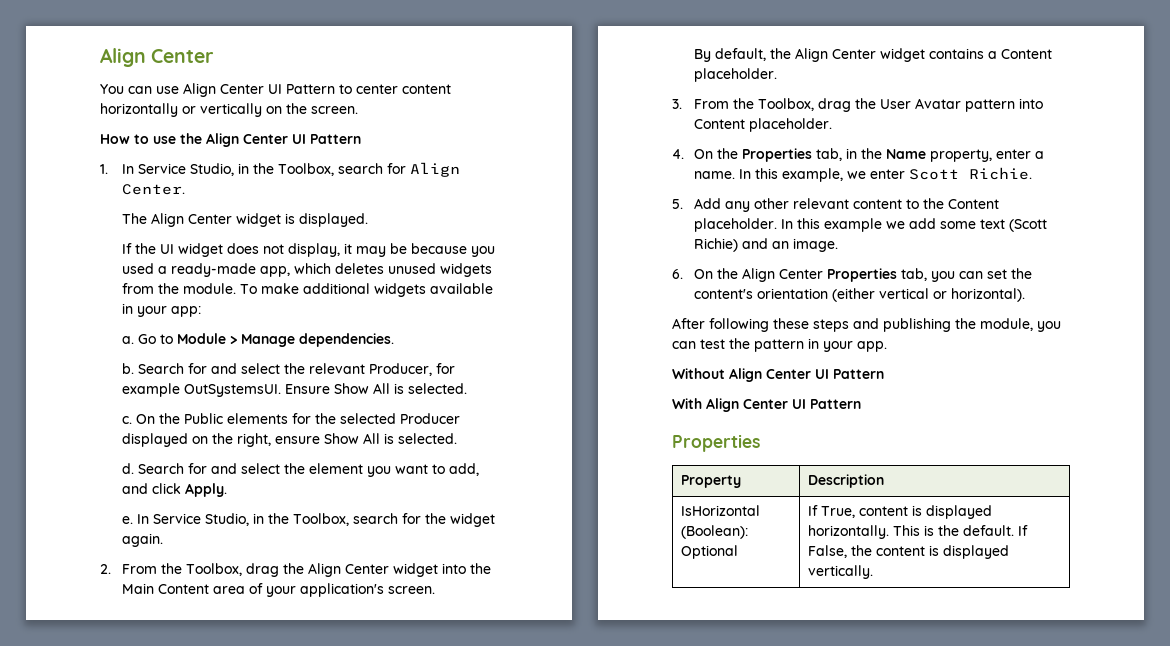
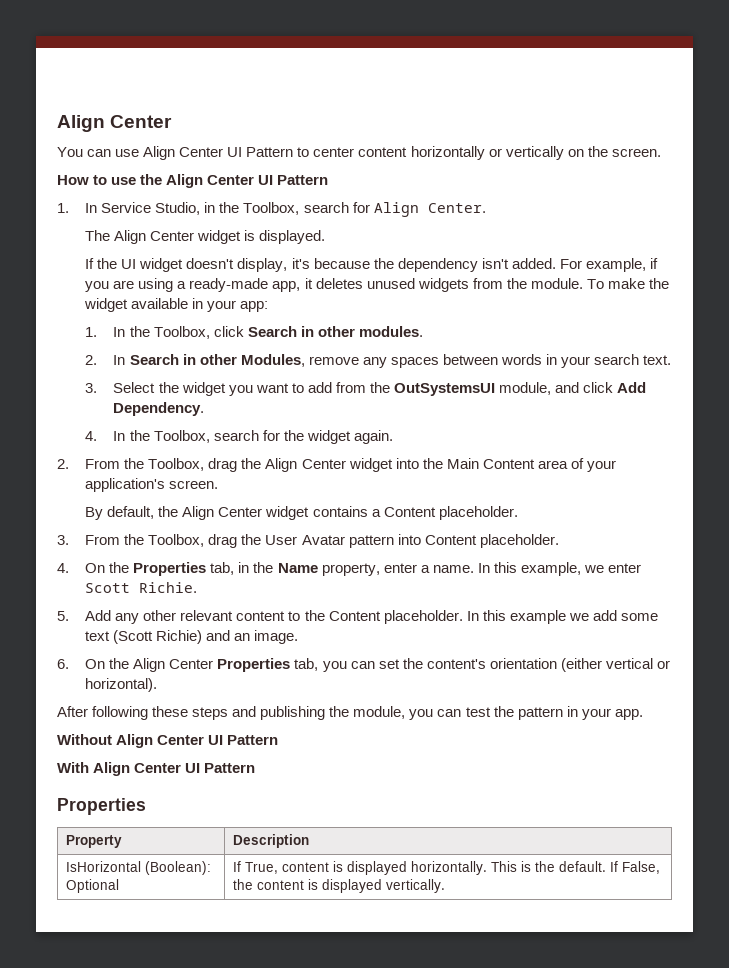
[226,243,495,257] [121,263,154,274] does not display, it may be because you used -> [186,258,658,272] [85,278,174,292] doesn't display, it's because the dependency isn't added. For example, if you are using
[293,263,331,274] which -> [304,278,313,289] it
[302,283,426,297] additional widgets -> [648,278,669,289] [84,298,129,312] the widget
[121,333,394,347] [121,363,455,376] [121,383,467,397] [121,413,460,424] [121,433,457,447] [121,463,479,477] [121,483,227,497] [121,513,264,526] a. Go to Module > Manage dependencies. // b. Search for and select the relevant Producer, for example OutSystemsUI. Ensure Show All is selected. // c. On the Public elements for the selected Producer displayed on the right, ensure Show All is selected. // d. Search for and select the element you want to add, and click Apply. // e. In Service Studio, in -> [85,326,423,339] [85,354,672,368] [85,382,647,396] [113,402,205,416] [85,431,126,441] 1. In the Toolbox, click Search in other modules. // 2. In Search in other Modules, remove any spaces between words in your search text. // 3. Select the widget you want to add from the OutSystemsUI module, and click Add Dependency. // 4. In

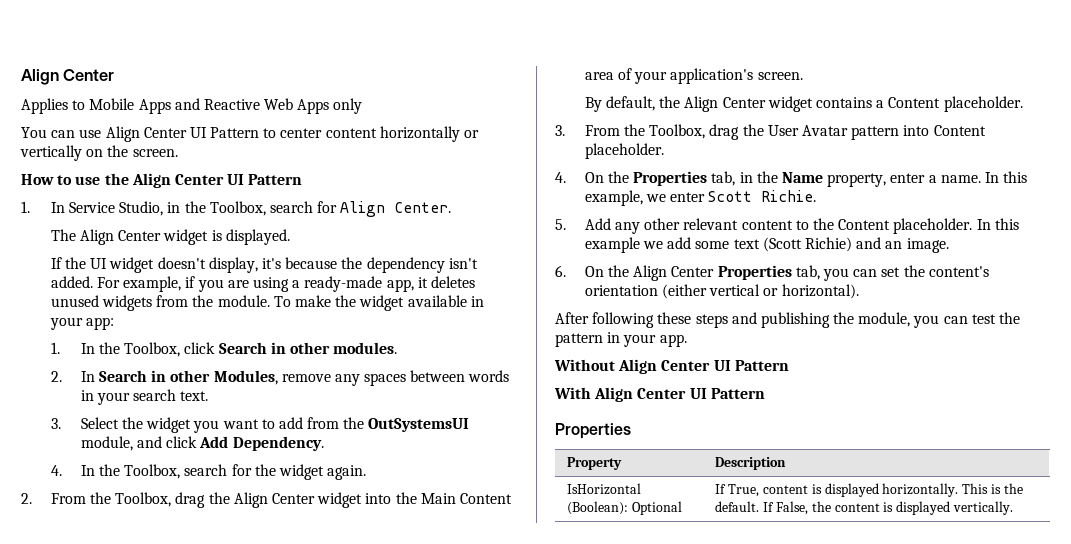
[57,115,173,132] Align Center -> [21,69,115,85] [21,98,363,114] Align Center // Applies to Mobile Apps and Reactive Web Apps only

